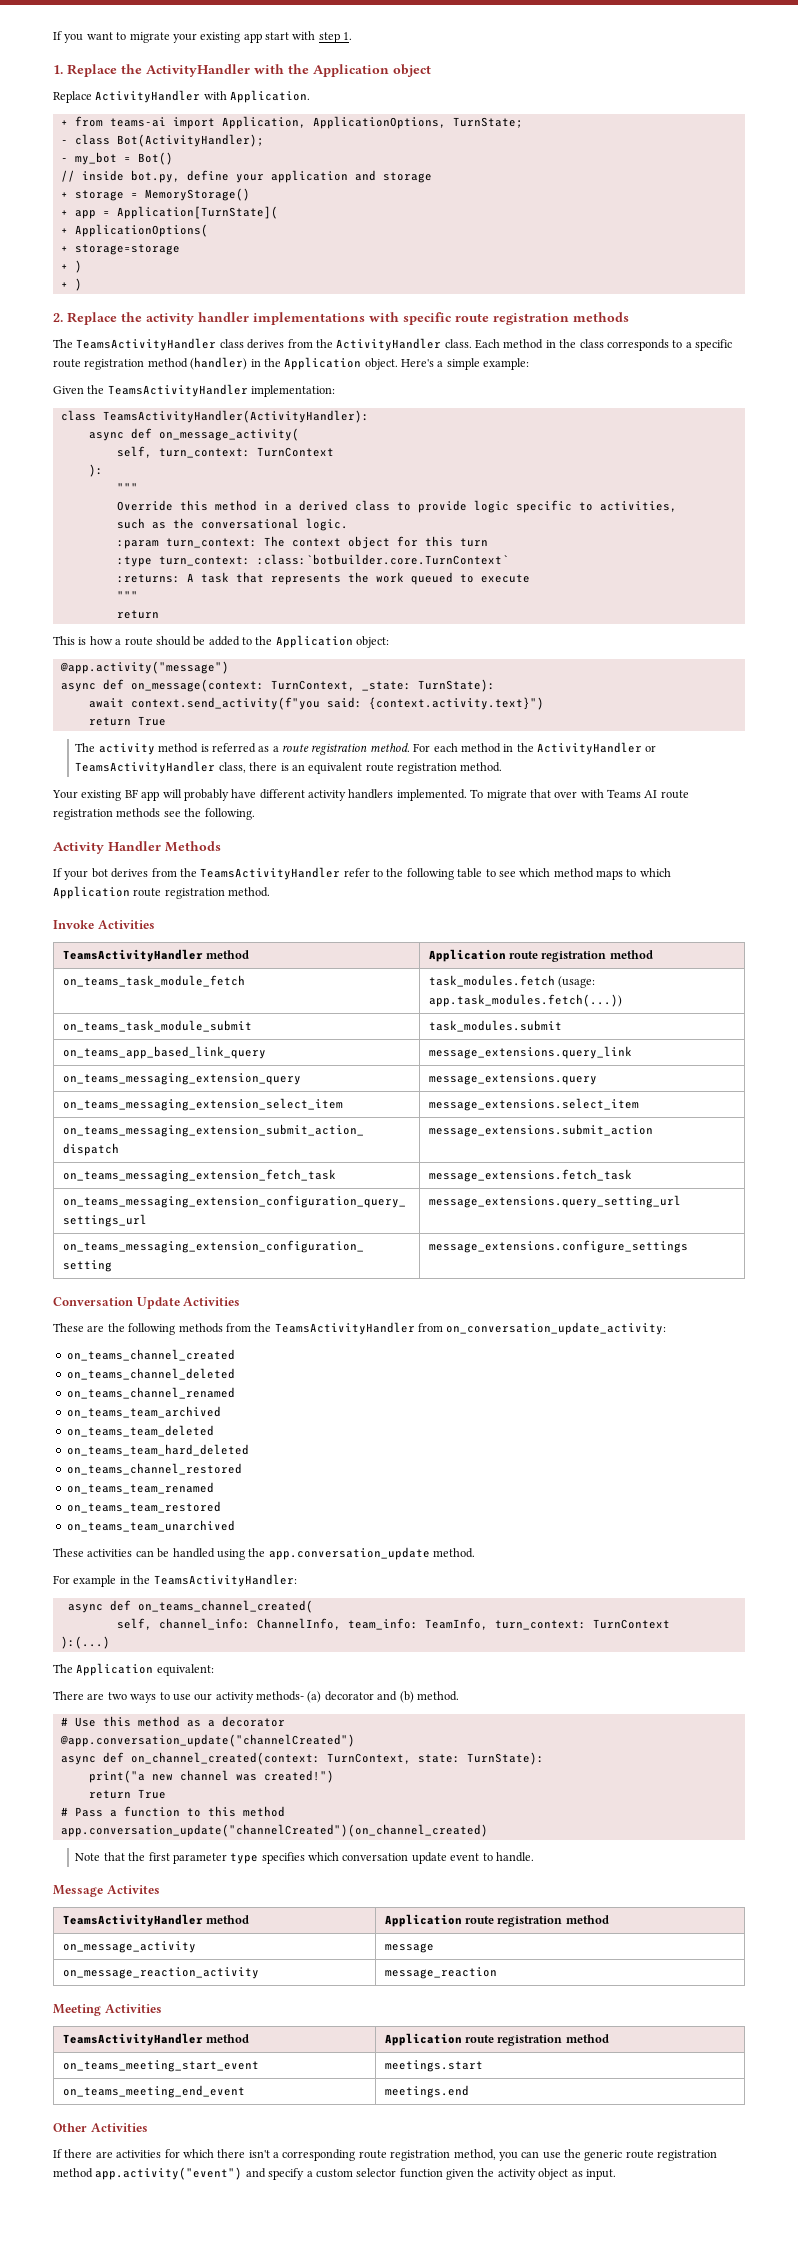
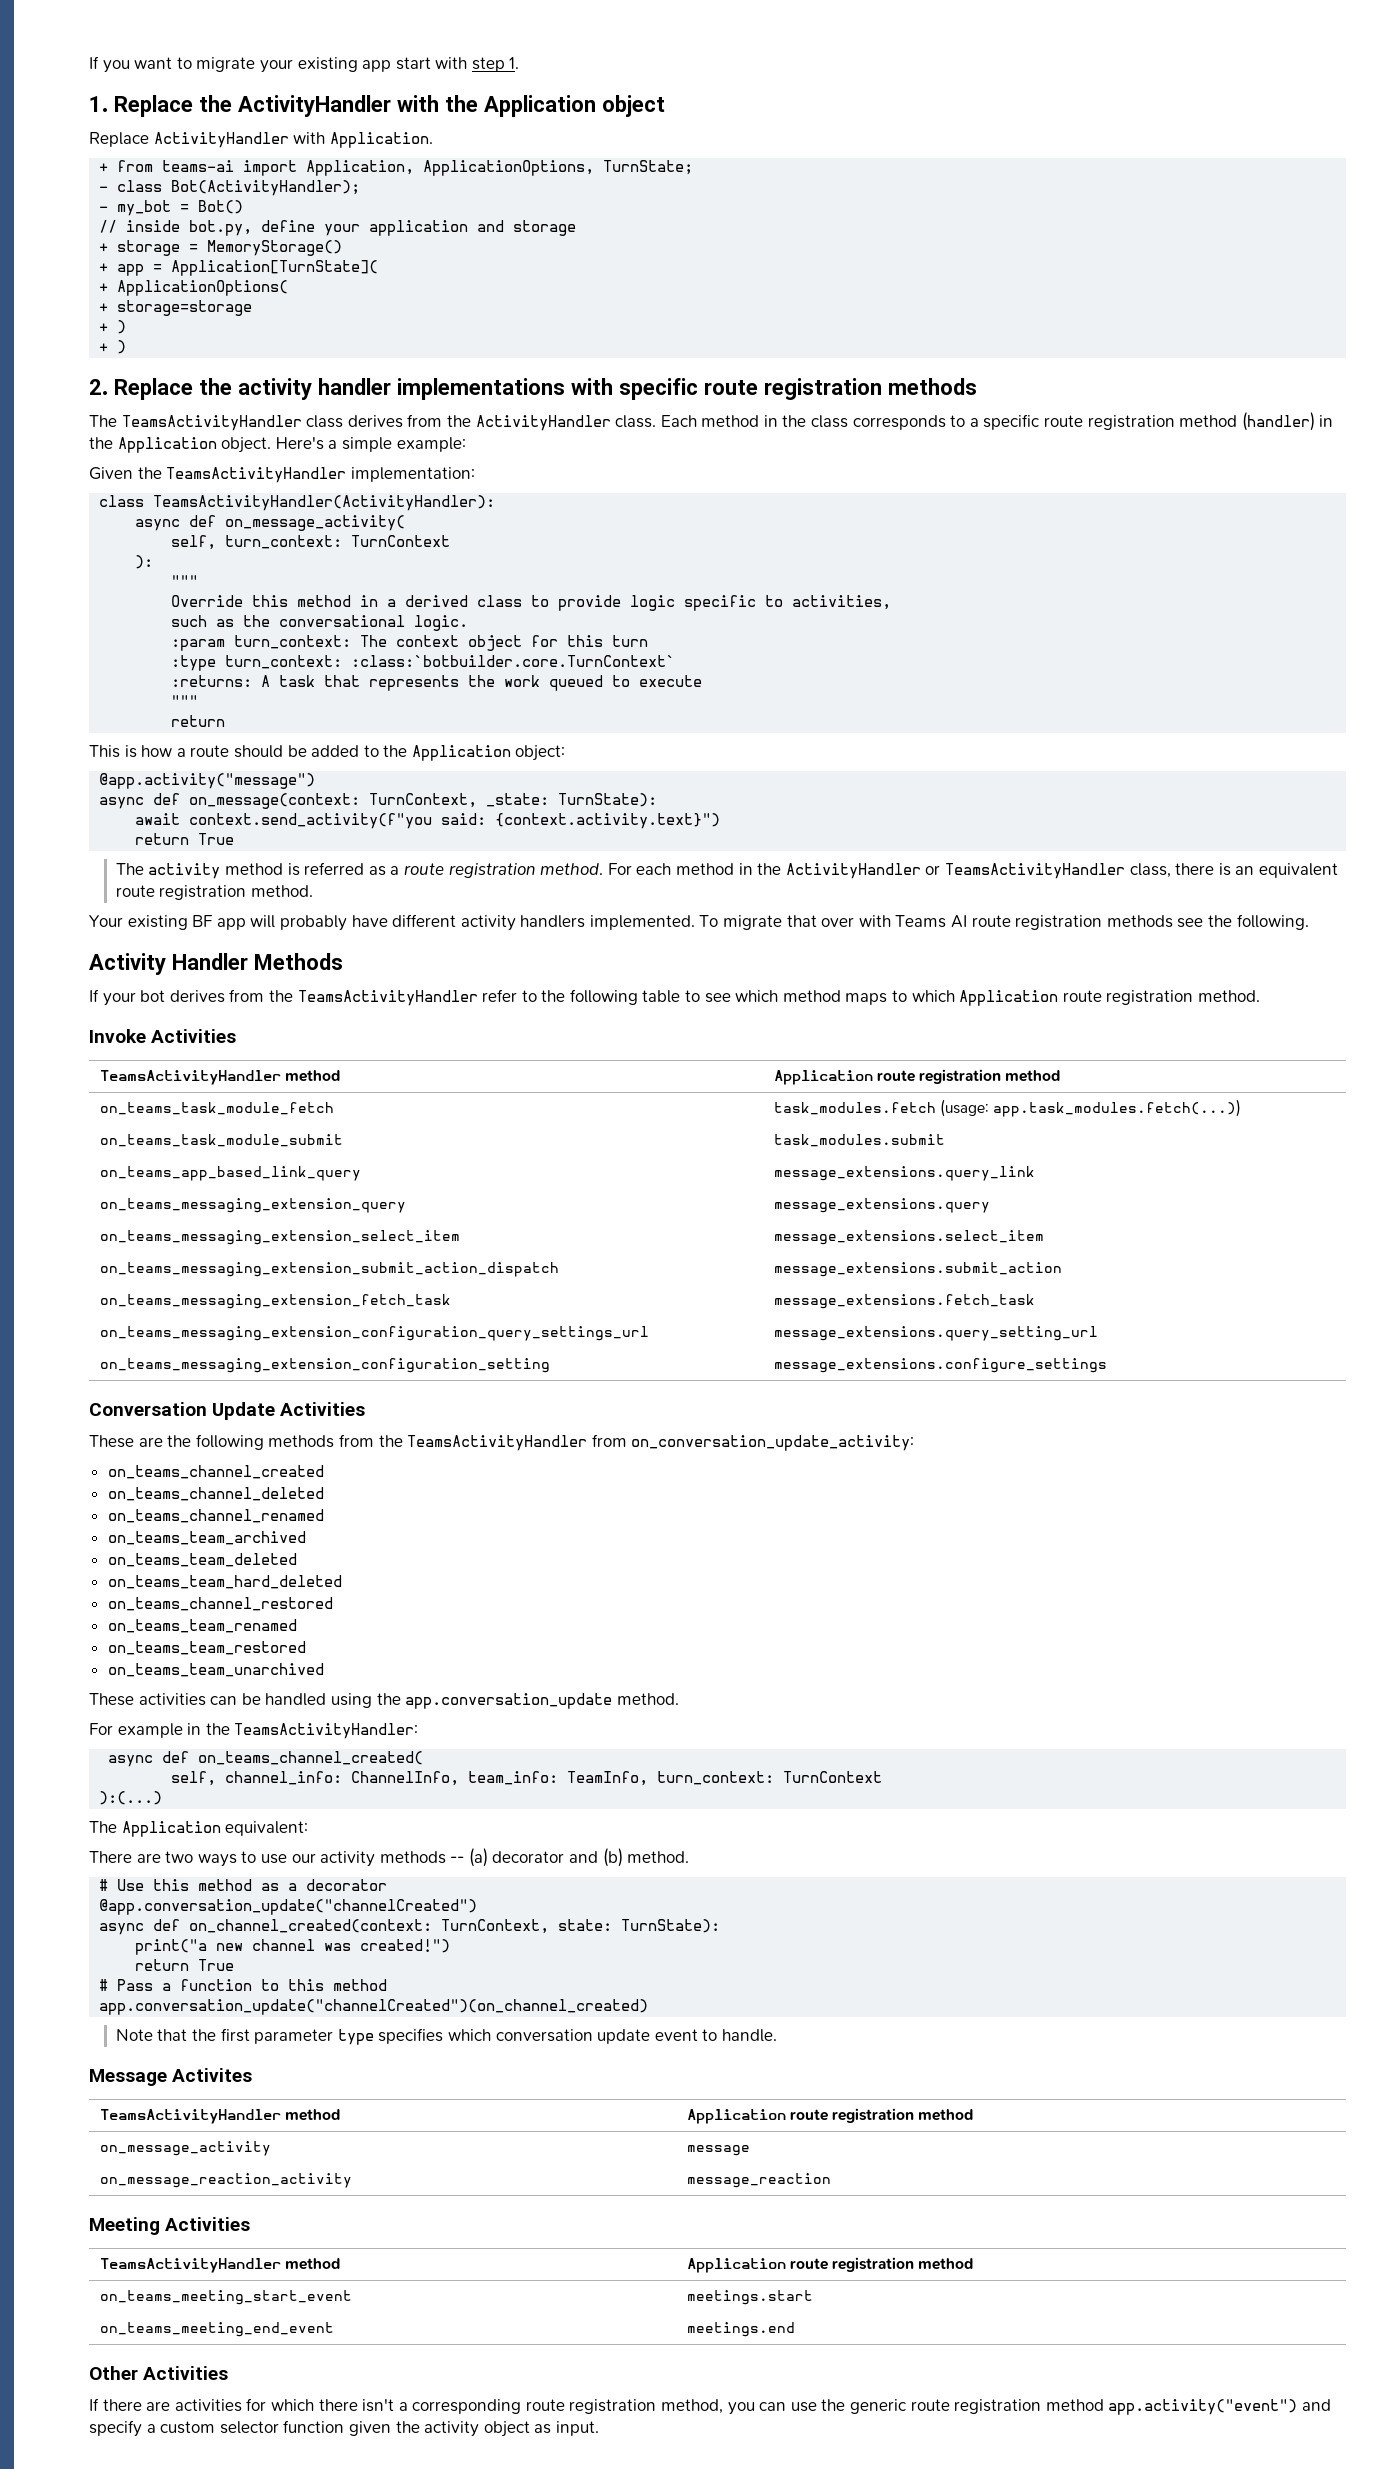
[256,1691,304,1701] methods- -> [379,1851,465,1864] methods --

